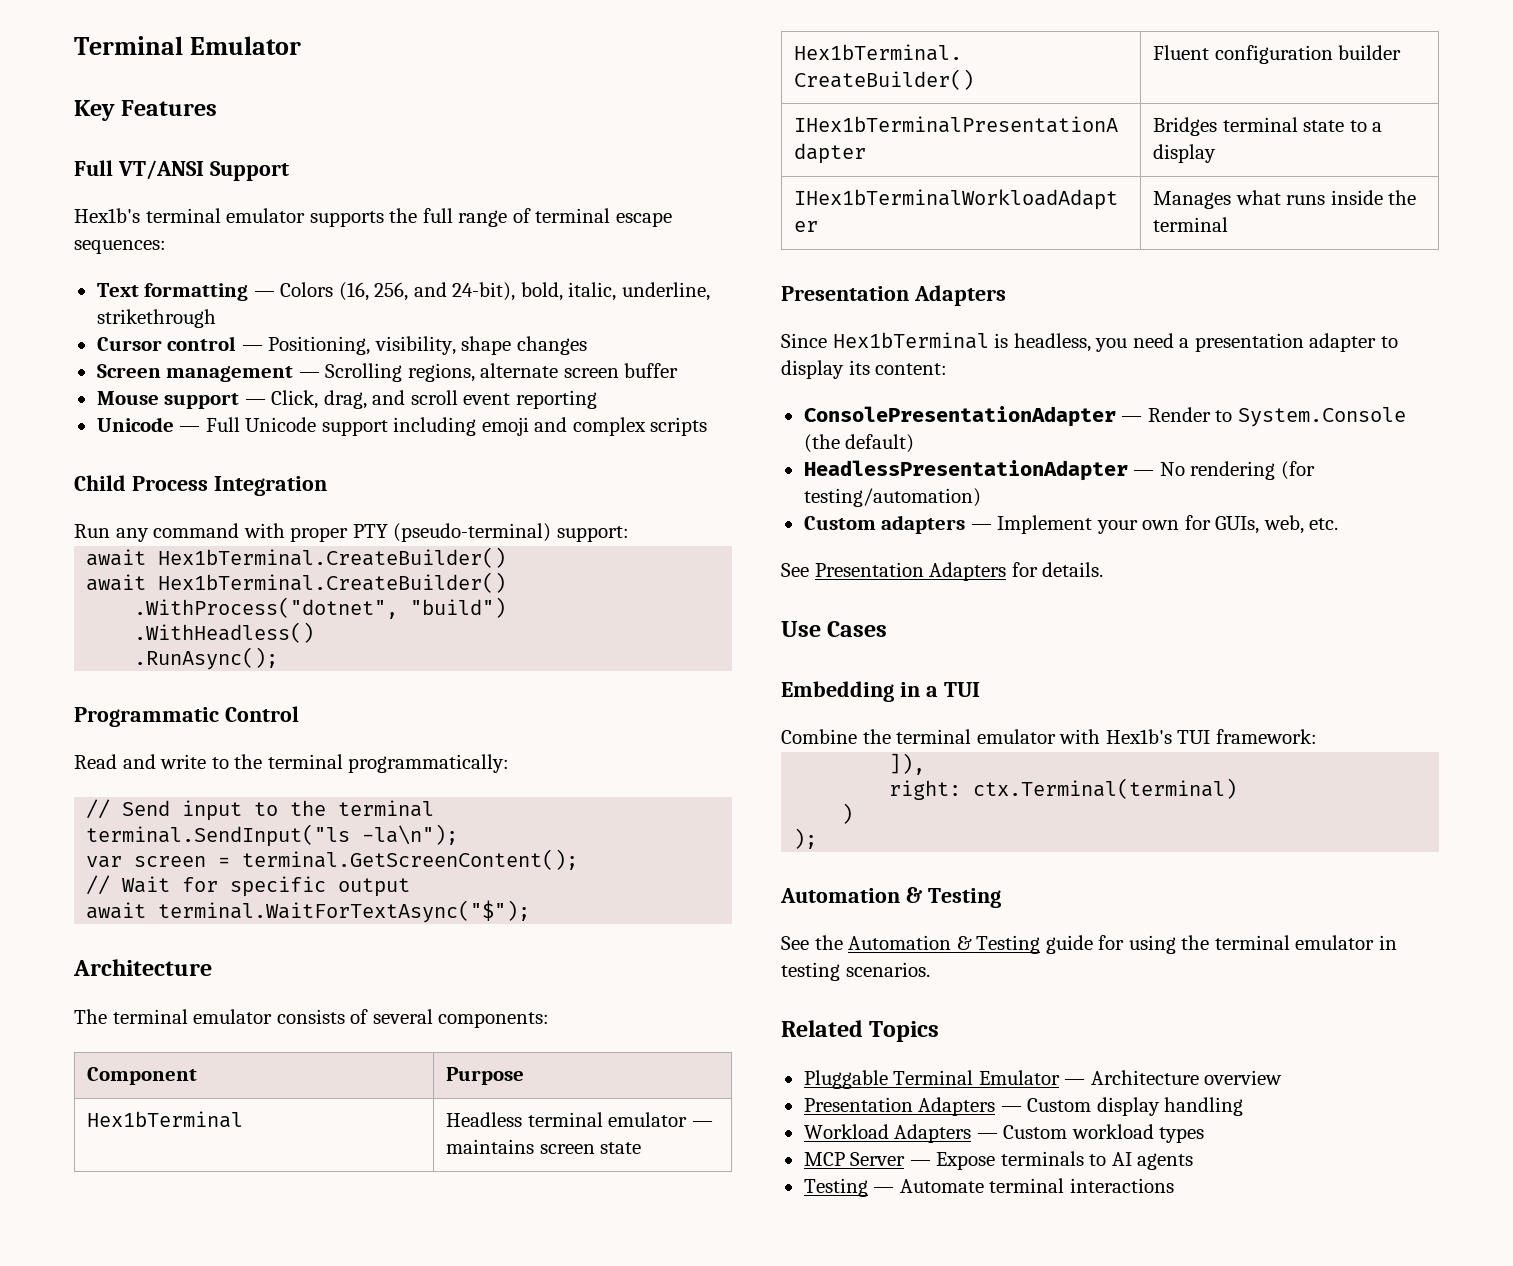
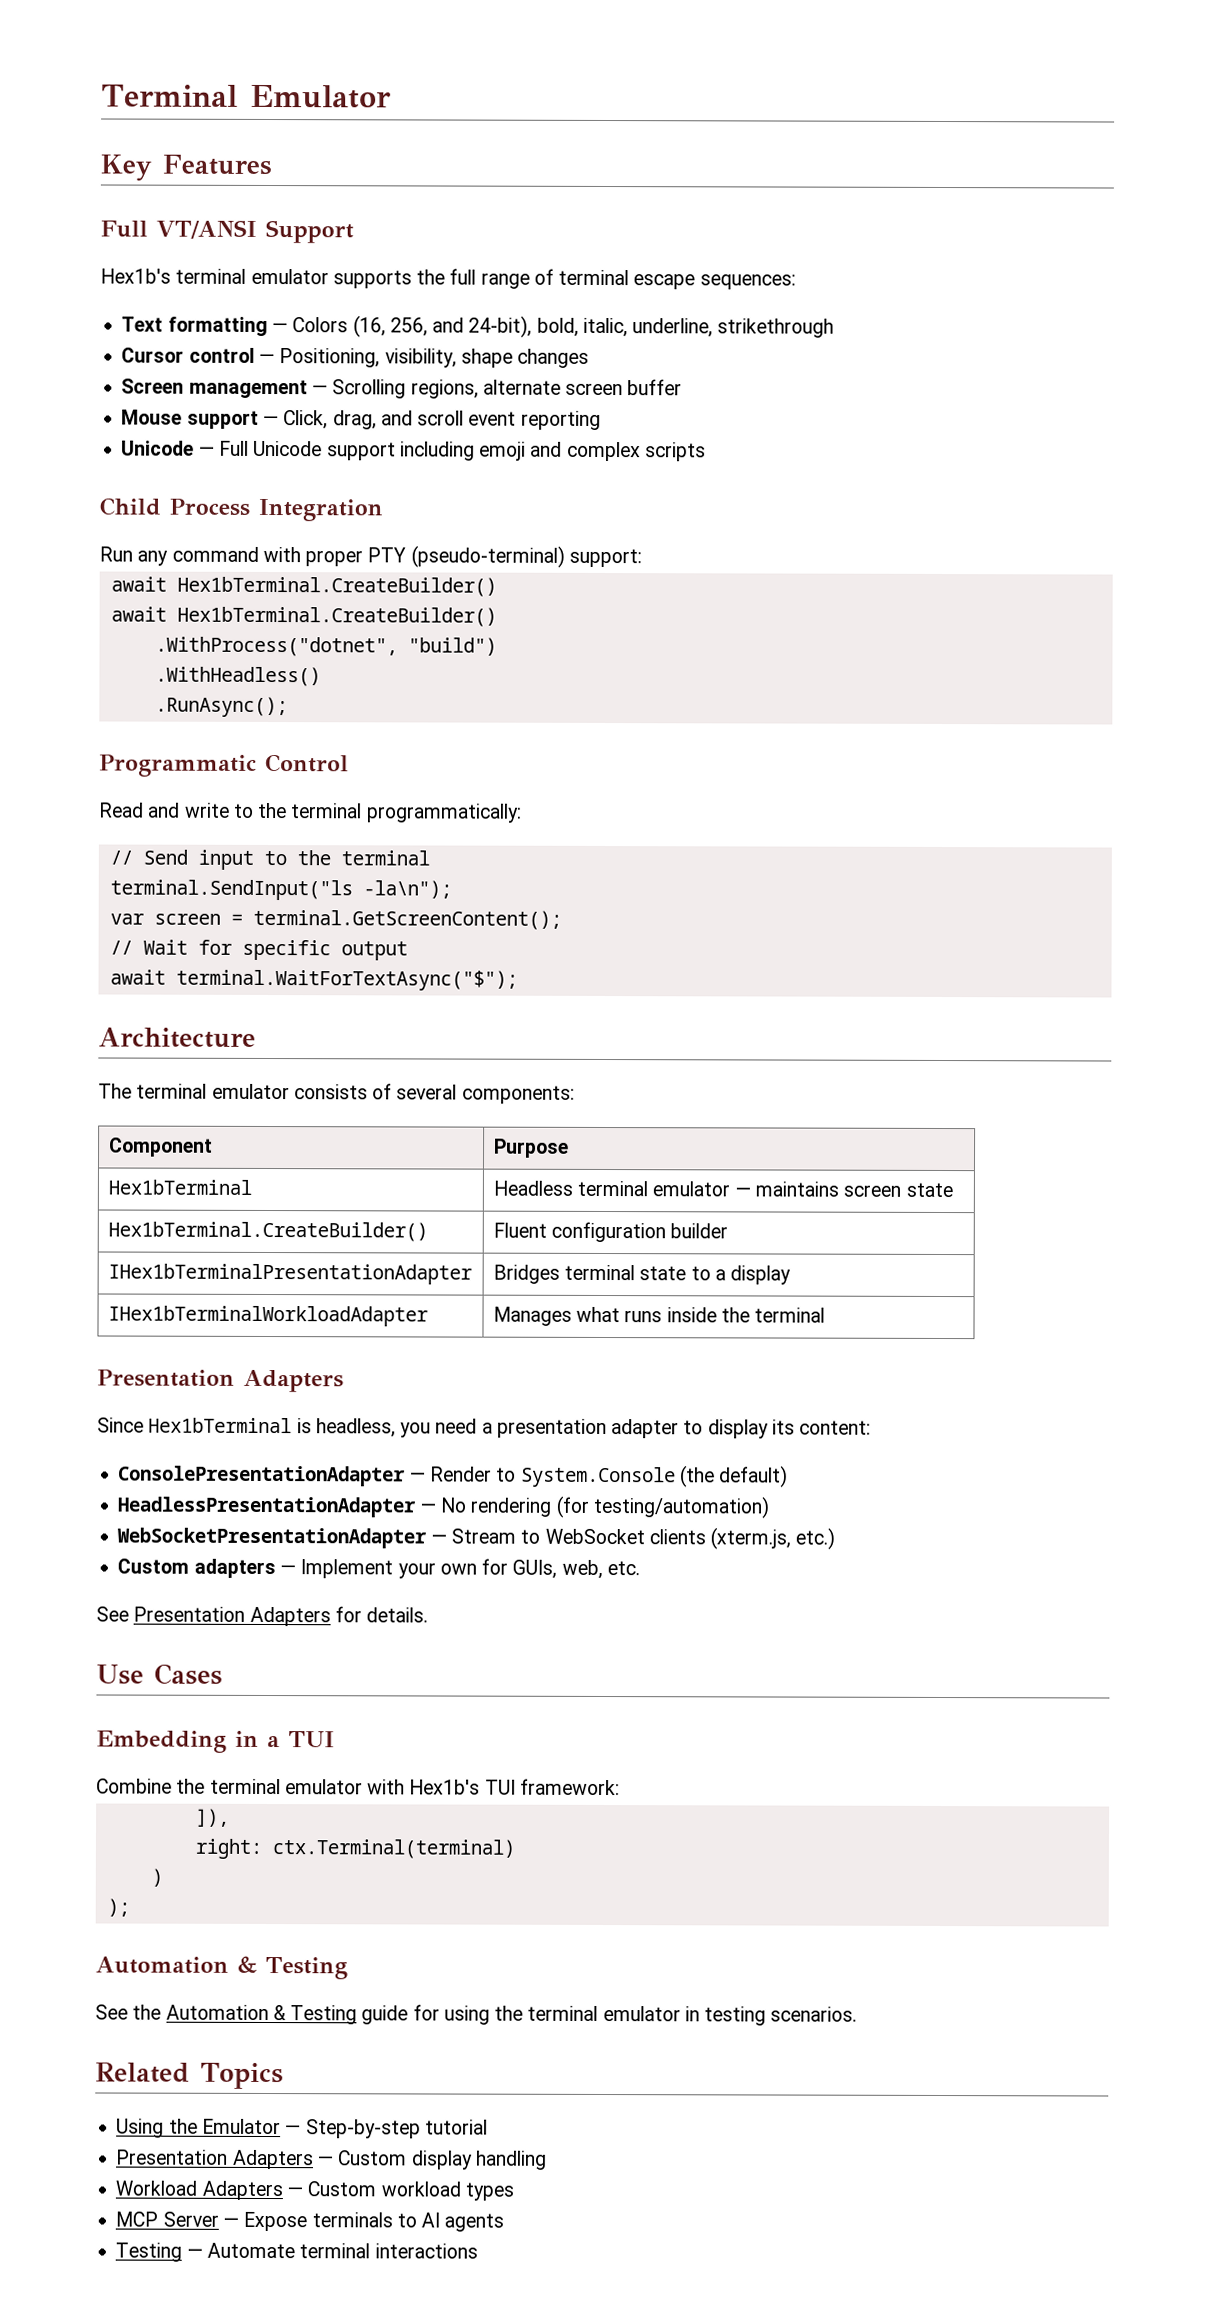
(981, 497) none -> [117,1527,836,1550] // WebSocketPresentationAdapter — Stream to WebSocket clients (xterm.js, etc.)
[803,1070,1283,1089] Pluggable Terminal Emulator — Architecture overview -> [116,2118,488,2139] Using the Emulator — Step-by-step tutorial

